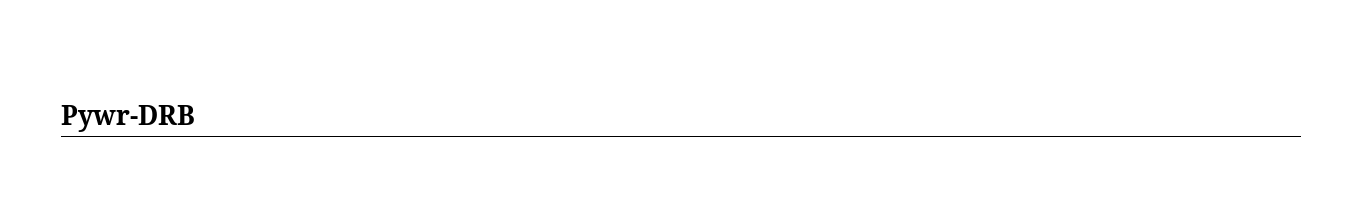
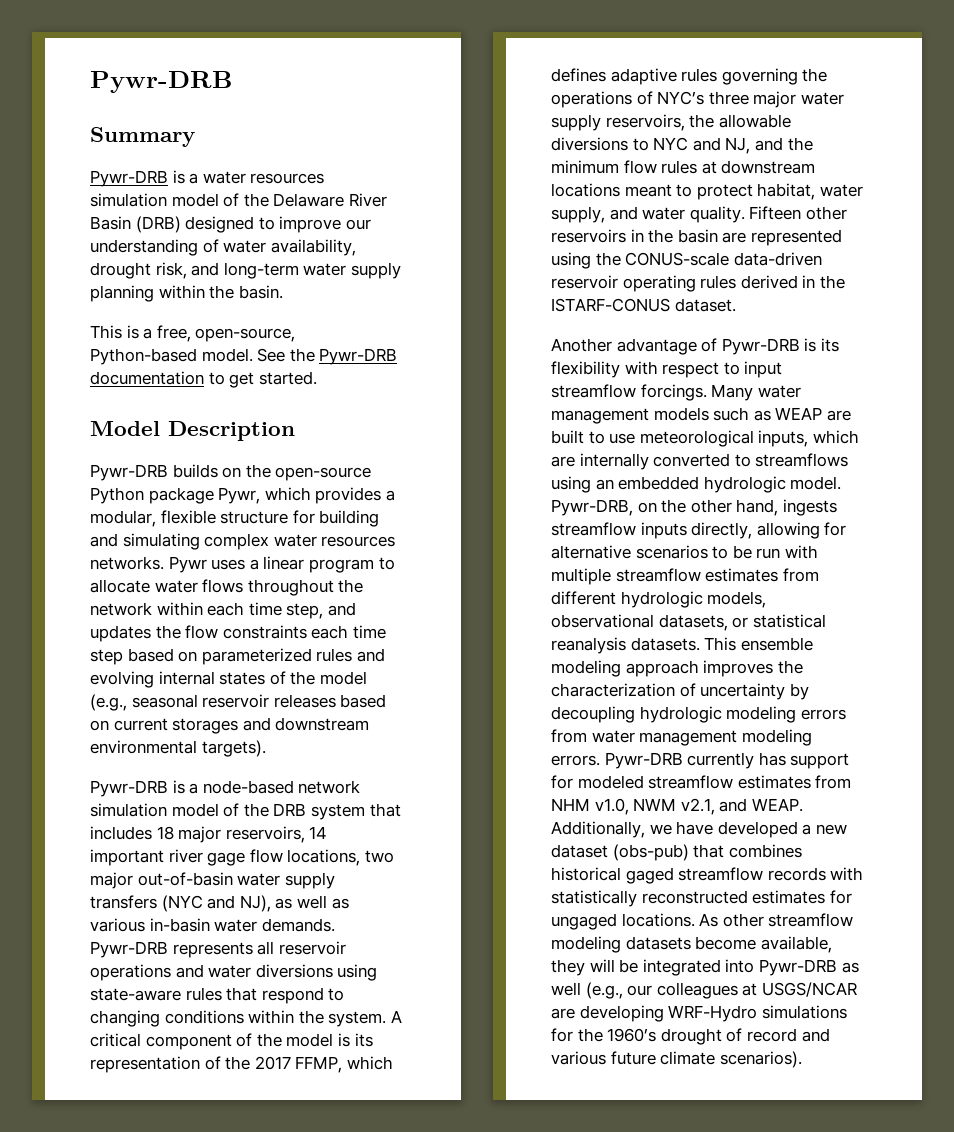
[61,105,195,132] Pywr-DRB -> [90,71,232,93] [90,127,195,147] [90,170,325,187] [90,193,387,207] [90,216,371,233] [90,239,356,256] [90,262,401,279] [90,285,283,302] [90,325,296,342] [90,348,398,365] [90,371,317,388] [90,421,295,441] [90,464,372,481] [90,487,395,504] [90,510,380,527] [90,533,396,550] [90,556,395,573] [90,579,364,596] [90,602,356,619] [90,625,386,642] [90,648,385,665] [90,671,367,688] [90,694,387,711] [90,717,370,734] [90,740,266,757] [90,780,361,797] [90,803,401,820] [90,826,328,843] [90,849,394,866] [90,872,335,889] [90,895,349,912] [90,918,335,932] [90,941,346,958] [90,964,378,981] [90,987,345,1004] [90,1010,402,1027] [90,1033,373,1050] [90,1056,393,1073] [551,68,828,85] [551,91,844,108] [551,114,791,131] [551,137,813,154] [551,160,816,174] [551,183,863,200] [551,206,847,223] [551,229,842,246] [551,252,822,269] [551,275,845,292] [551,298,736,312] [551,338,839,355] [551,361,783,378] [551,384,801,401] [551,407,851,424] [551,430,859,447] [551,453,849,470] [551,476,842,493] [551,499,837,516] [551,522,847,539] [551,545,818,559] [551,568,819,585] [551,591,767,608] [551,614,826,631] [551,637,813,654] [551,660,803,677] [551,683,809,700] [551,706,846,723] [551,729,812,746] [551,752,850,769] [551,775,852,789] [551,798,803,815] [551,821,847,838] [551,844,802,861] [551,867,864,884] [551,890,852,907] [551,913,854,930] [551,936,832,953] [551,959,859,976] [551,982,857,999] [551,1005,847,1022] [551,1028,830,1045] [551,1051,802,1068] Pywr-DRB // Summary // Pywr-DRB is a water resources simulation model of the Delaware River Basin (DRB) designed to improve our understanding of water availability, drought risk, and long-term water supply planning within the basin. // This is a free, open-source, Python-based model. See the Pywr-DRB documentation to get started. // Model Description // Pywr-DRB builds on the open-source Python package Pywr, which provides a modular, flexible structure for building and simulating complex water resources networks. Pywr uses a linear program to allocate water flows throughout the network within each time step, and updates the flow constraints each time step based on parameterized rules and evolving internal states of the model (e.g., seasonal reservoir releases based on current storages and downstream environmental targets). // Pywr-DRB is a node-based network simulation model of the DRB system that includes 18 major reservoirs, 14 important river gage flow locations, two major out-of-basin water supply transfers (NYC and NJ), as well as various in-basin water demands. Pywr-DRB represents all reservoir operations and water diversions using state-aware rules that respond to changing conditions within the system. A critical component of the model is its representation of the 2017 FFMP, which defines adaptive rules governing the operations of NYC’s three major water supply reservoirs, the allowable diversions to NYC and NJ, and the minimum flow rules at downstream locations meant to protect habitat, water supply, and water quality. Fifteen other reservoirs in the basin are represented using the CONUS-scale data-driven reservoir operating rules derived in the ISTARF-CONUS dataset. // Another advantage of Pywr-DRB is its flexibility with respect to input streamflow forcings. Many water management models such as WEAP are built to use meteorological inputs, which are internally converted to streamflows using an embedded hydrologic model. Pywr-DRB, on the other hand, ingests streamflow inputs directly, allowing for alternative scenarios to be run with multiple streamflow estimates from different hydrologic models, observational datasets, or statistical reanalysis datasets. This ensemble modeling approach improves the characterization of uncertainty by decoupling hydrologic modeling errors from water management modeling errors. Pywr-DRB currently has support for modeled streamflow estimates from NHM v1.0, NWM v2.1, and WEAP. Additionally, we have developed a new dataset (obs-pub) that combines historical gaged streamflow records with statistically reconstructed estimates for ungaged locations. As other streamflow modeling datasets become available, they will be integrated into Pywr-DRB as well (e.g., our colleagues at USGS/NCAR are developing WRF-Hydro simulations for the 1960’s drought of record and various future climate scenarios).

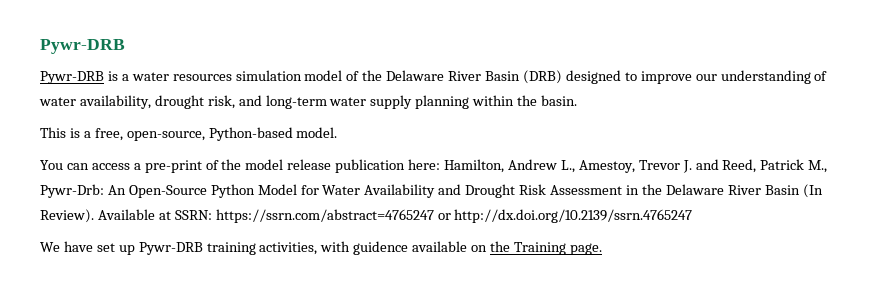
[90,71,232,93] [90,127,195,147] Pywr-DRB // Summary -> [40,39,125,54] Pywr-DRB
[257,348,398,365] [90,371,317,388] [90,421,295,441] [90,464,372,481] [90,487,395,504] [90,510,380,527] [90,533,396,550] [90,556,395,573] [90,579,364,596] [90,602,356,619] [90,625,386,642] [90,648,385,665] [90,671,367,688] [90,694,387,711] [90,717,370,734] [90,740,266,757] [90,780,361,797] [90,803,401,820] [90,826,328,843] [90,849,394,866] [90,872,335,889] [90,895,349,912] [90,918,335,932] [90,941,346,958] [90,964,378,981] [90,987,345,1004] [90,1010,402,1027] [90,1033,373,1050] [90,1056,393,1073] [551,68,828,85] [551,91,844,108] [551,114,791,131] [551,137,813,154] [551,160,816,174] [551,183,863,200] [551,206,847,223] [551,229,842,246] [551,252,822,269] [551,275,845,292] [551,298,736,312] [551,338,839,355] [551,361,783,378] [551,384,801,401] [551,407,851,424] [551,430,859,447] [551,453,849,470] [551,476,842,493] [551,499,837,516] [551,522,847,539] [551,545,818,559] [551,568,819,585] [551,591,767,608] [551,614,826,631] [551,637,813,654] [551,660,803,677] [551,683,809,700] [551,706,846,723] [551,729,812,746] [551,752,850,769] [551,775,852,789] [551,798,803,815] [551,821,847,838] [551,844,802,861] [551,867,864,884] [551,890,852,907] [551,913,854,930] [551,936,832,953] [551,959,859,976] [551,982,857,999] [551,1005,847,1022] [551,1028,830,1045] [551,1051,802,1068] See the Pywr-DRB documentation to get started. // Model Description // Pywr-DRB builds on the open-source Python package Pywr, which provides a modular, flexible structure for building and simulating complex water resources networks. Pywr uses a linear program to allocate water flows throughout the network within each time step, and updates the flow constraints each time step based on parameterized rules and evolving internal states of the model (e.g., seasonal reservoir releases based on current storages and downstream environmental targets). // Pywr-DRB is a node-based network simulation model of the DRB system that includes 18 major reservoirs, 14 important river gage flow locations, two major out-of-basin water supply transfers (NYC and NJ), as well as various in-basin water demands. Pywr-DRB represents all reservoir operations and water diversions using state-aware rules that respond to changing conditions within the system. A critical component of the model is its representation of the 2017 FFMP, which defines adaptive rules governing the operations of NYC’s three major water supply reservoirs, the allowable diversions to NYC and NJ, and the minimum flow rules at downstream locations meant to protect habitat, water supply, and water quality. Fifteen other reservoirs in the basin are represented using the CONUS-scale data-driven reservoir operating rules derived in the ISTARF-CONUS dataset. // Another advantage of Pywr-DRB is its flexibility with respect to input streamflow forcings. Many water management models such as WEAP are built to use meteorological inputs, which are internally converted to streamflows using an embedded hydrologic model. Pywr-DRB, on the other hand, ingests streamflow inputs directly, allowing for alternative scenarios to be run with multiple streamflow estimates from different hydrologic models, observational datasets, or statistical reanalysis datasets. This ensemble modeling approach improves the characterization of uncertainty by decoupling hydrologic modeling errors from water management modeling errors. Pywr-DRB currently has support for modeled streamflow estimates from NHM v1.0, NWM v2.1, and WEAP. Additionally, we have developed a new dataset (obs-pub) that combines historical gaged streamflow records with statistically reconstructed estimates for ungaged locations. As other streamflow modeling datasets become available, they will be integrated into Pywr-DRB as well (e.g., our colleagues at USGS/NCAR are developing WRF-Hydro simulations for the 1960’s drought of record and various future climate scenarios). -> [40,159,828,173] [40,184,823,198] [40,209,693,223] [40,241,602,255] // You can access a pre-print of the model release publication here: Hamilton, Andrew L., Amestoy, Trevor J. and Reed, Patrick M., Pywr-Drb: An Open-Source Python Model for Water Availability and Drought Risk Assessment in the Delaware River Basin (In Review). Available at SSRN: https://ssrn.com/abstract=4765247 or http://dx.doi.org/10.2139/ssrn.4765247 // We have set up Pywr-DRB training activities, with guidence available on the Training page.

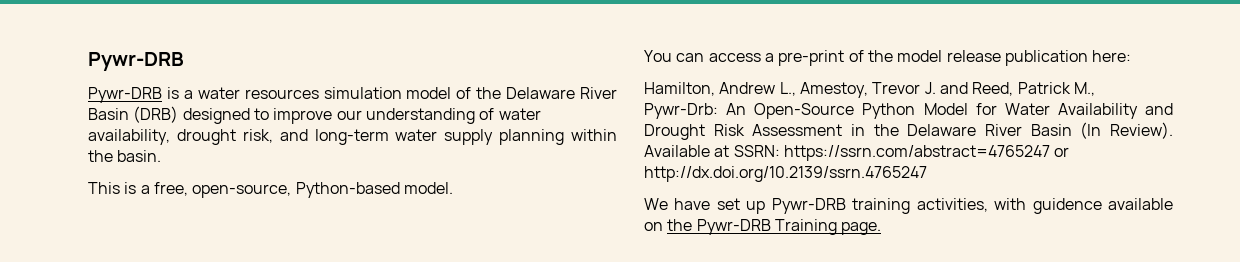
(441, 164) none -> (1132, 56) //
(511, 246) none -> [696,219,771,235] Pywr-DRB

